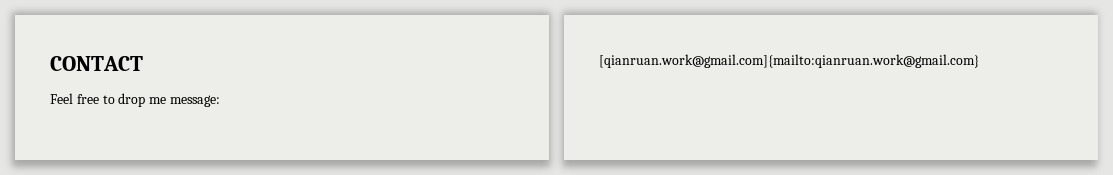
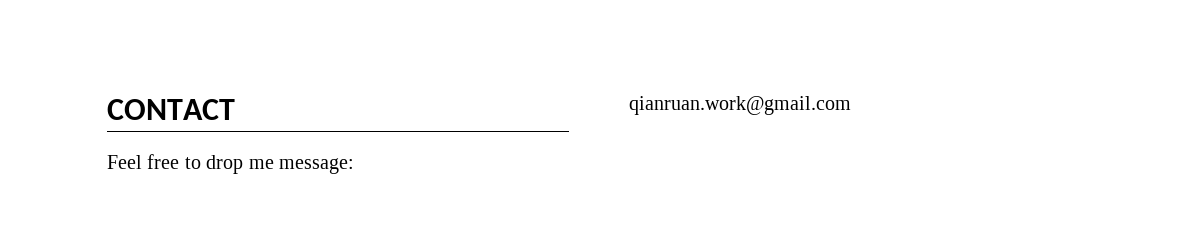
[599,54,979,68] [qianruan.work@gmail.com]{mailto:qianruan.work@gmail.com} -> [629,96,851,115] qianruan.work@gmail.com

